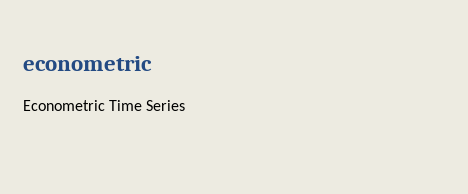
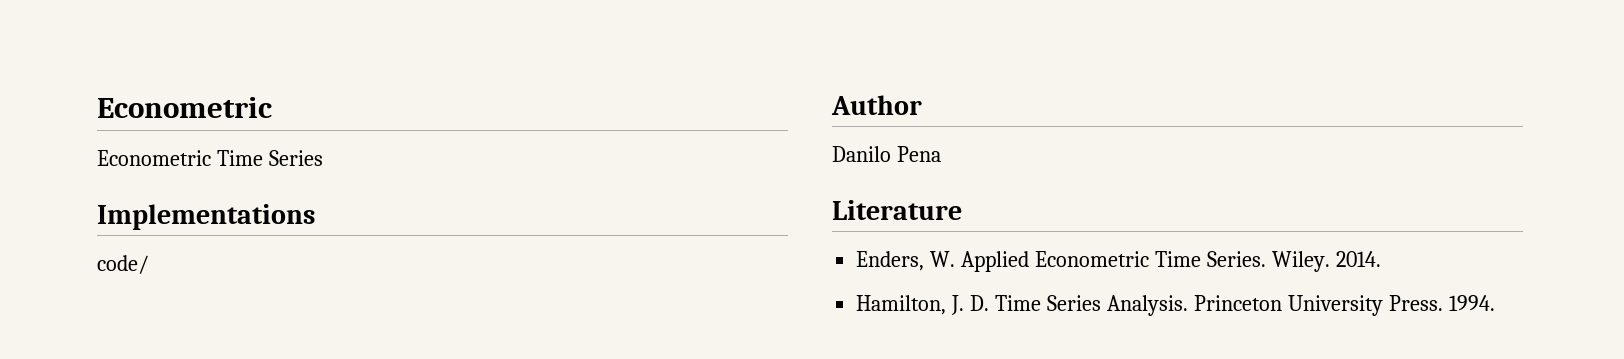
[23,56,152,71] econometric -> [97,97,272,118] Econometric
(186, 105) none -> [97,204,315,230] [97,255,149,274] [831,95,922,115] [832,146,941,162] [832,200,962,220] [856,251,1381,272] [856,295,1495,316] // Implementations // code/ // Author // Danilo Pena // Literature // Enders, W. Applied Econometric Time Series. Wiley. 2014. // Hamilton, J. D. Time Series Analysis. Princeton University Press. 1994.

